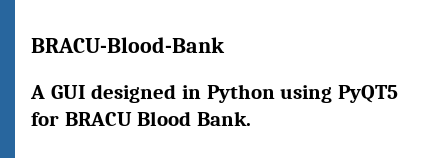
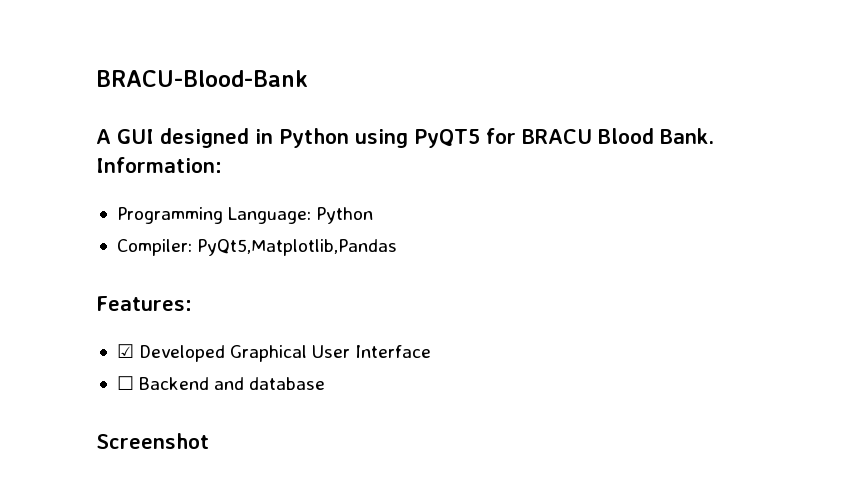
(252, 118) none -> [96,157,222,173] [116,207,374,224] [116,239,398,256] [96,296,192,311] [116,344,432,362] [116,376,326,390] [96,433,209,449] Information: // Programming Language: Python // Compiler: PyQt5,Matplotlib,Pandas // Features: // ☑ Developed Graphical User Interface // ☐ Backend and database // Screenshot

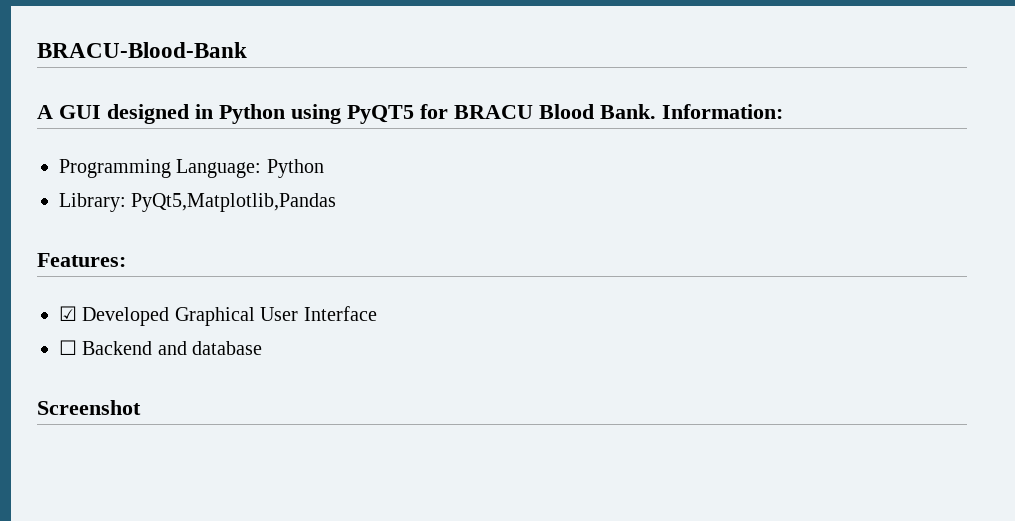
[116,239,192,256] Compiler: -> [59,193,126,212] Library:

